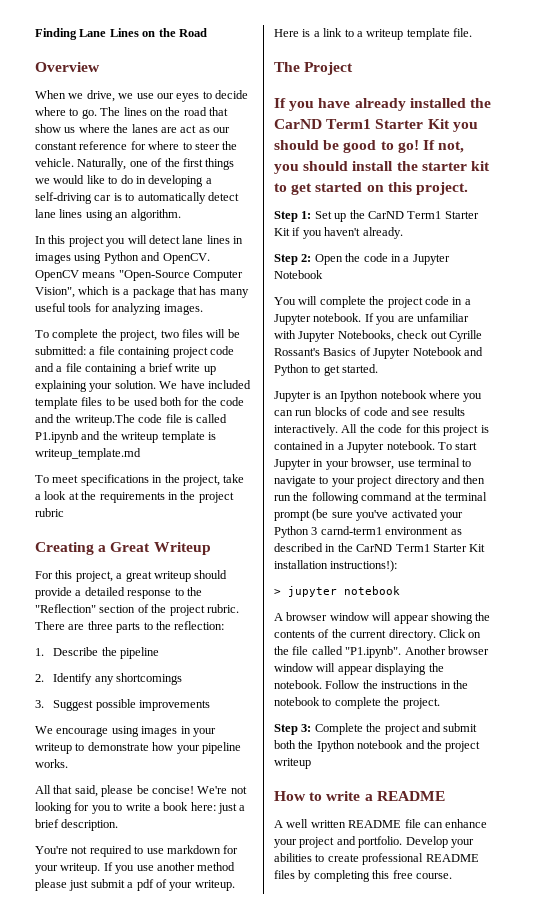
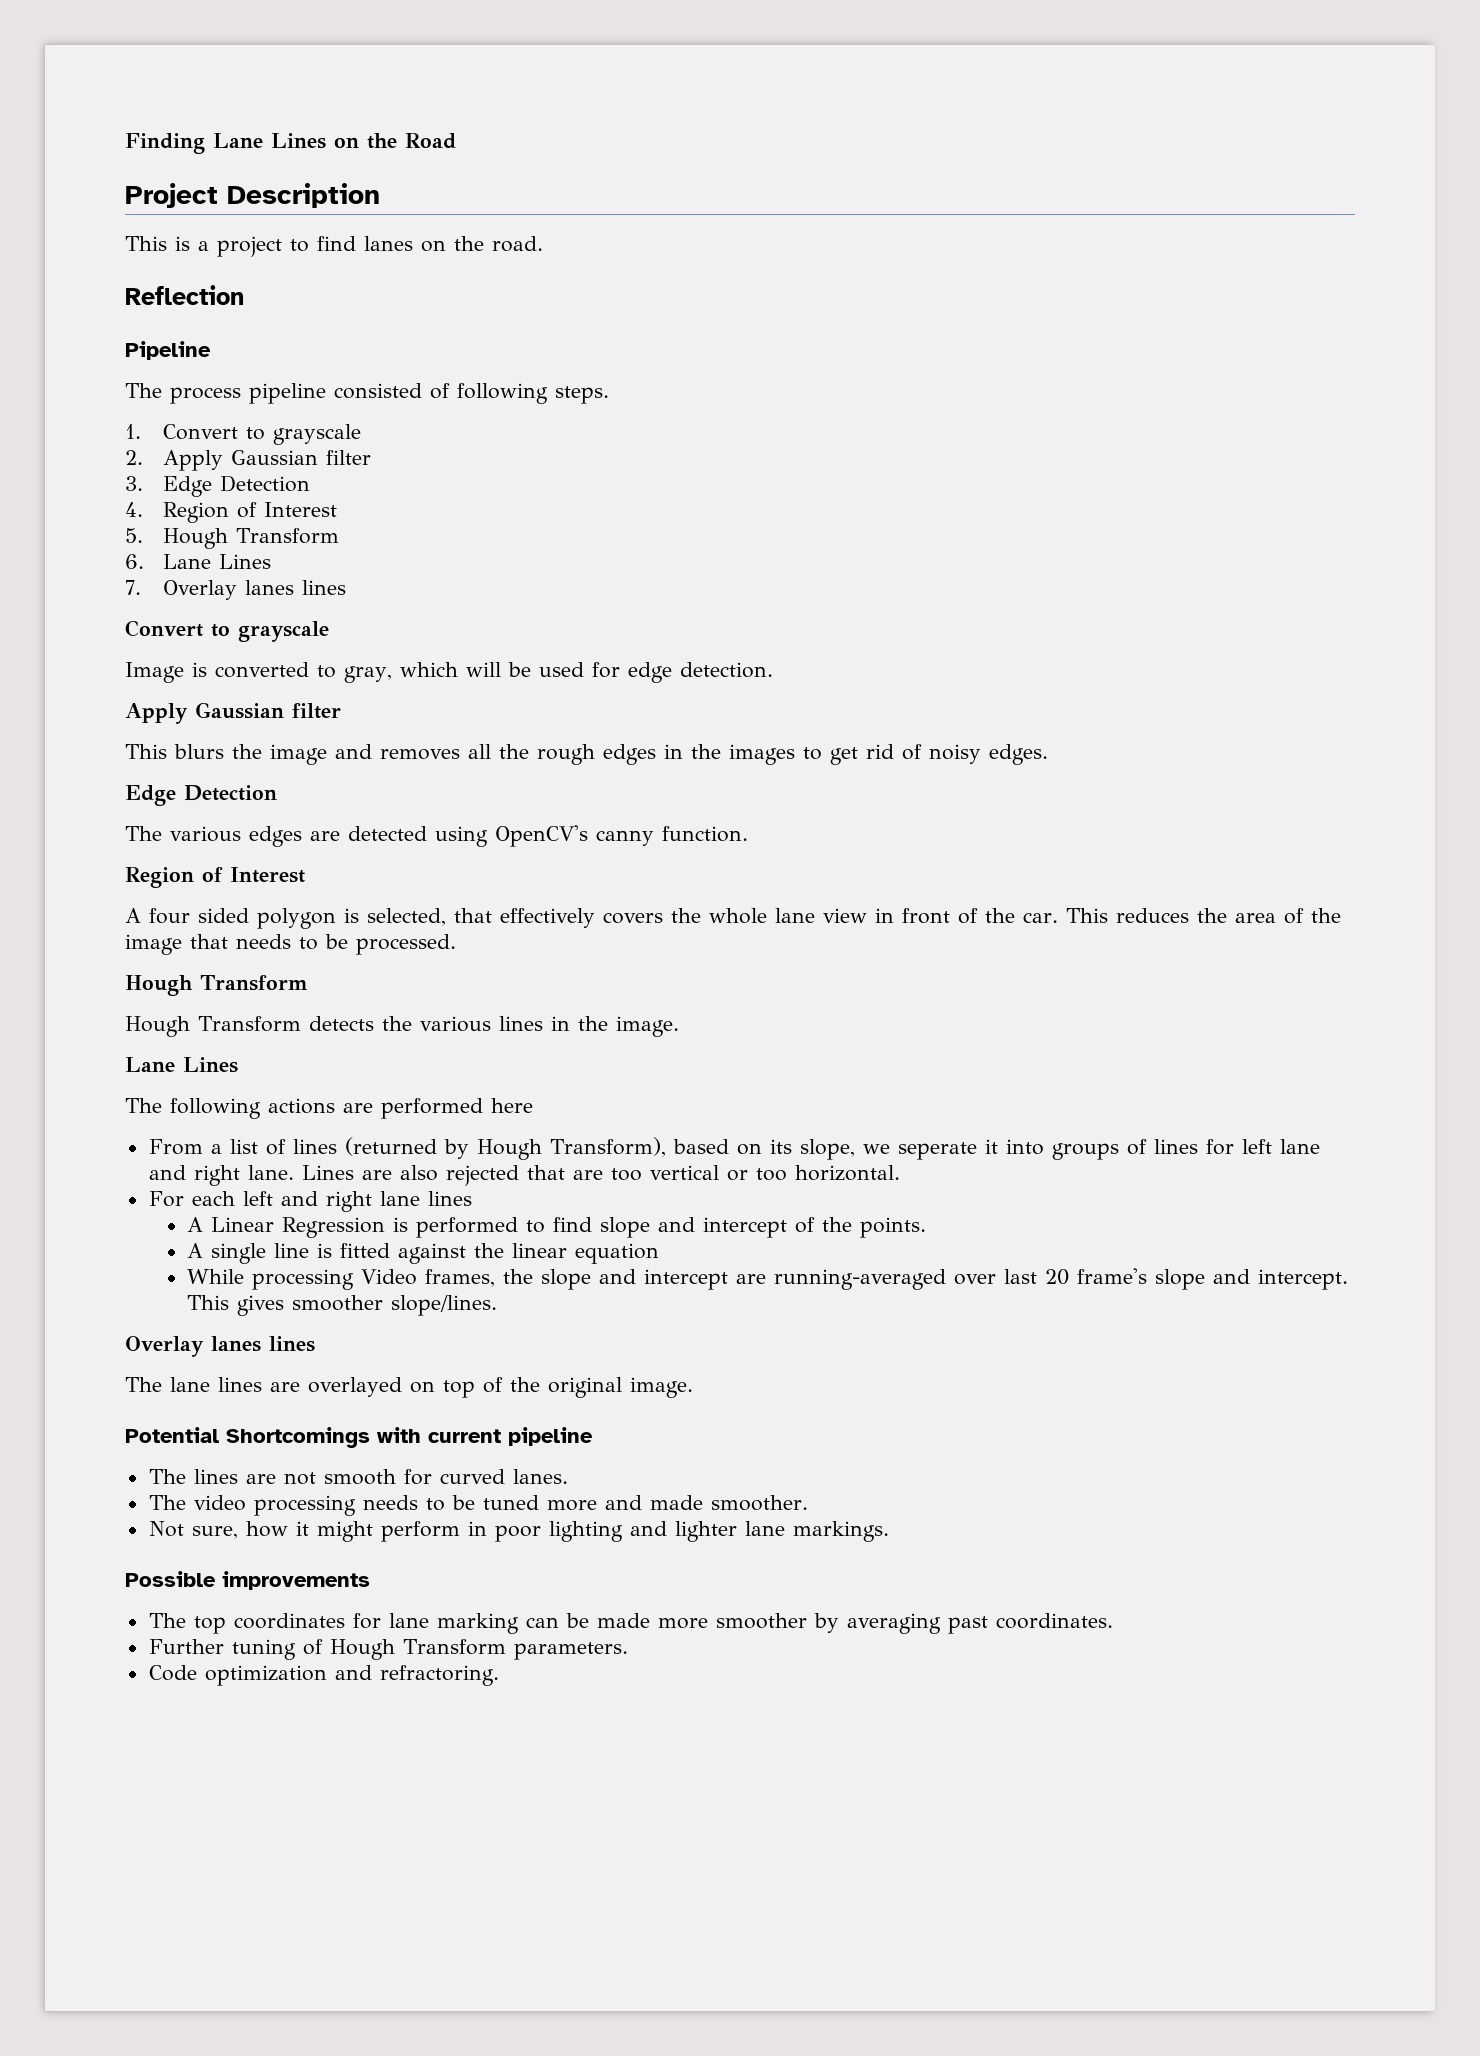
[35,62,100,72] [35,90,248,102] [35,107,228,119] [35,124,230,133] [35,141,238,150] [35,158,235,170] [35,175,212,187] [35,192,239,204] [35,209,181,221] [35,235,243,247] [35,252,210,264] [35,270,244,281] [35,286,249,298] [35,303,203,315] [35,329,240,341] [35,346,234,358] [35,363,216,375] [35,380,251,392] [35,397,244,409] [35,414,228,426] [35,431,216,443] [35,448,141,460] [35,474,245,486] [35,491,234,503] [35,508,64,517] [35,542,211,555] [35,570,228,582] [35,587,202,599] [35,604,239,616] [35,621,225,633] [35,647,160,659] [35,673,183,685] [35,699,211,711] [35,726,216,737] [35,742,241,754] [35,759,68,768] [35,785,247,797] [35,802,246,814] [35,819,119,831] [35,845,239,857] [35,862,236,874] [35,879,235,891] [274,28,472,40] [274,62,354,75] [274,98,491,111] [274,119,478,132] [274,140,465,153] [274,161,490,174] [274,182,468,195] [274,210,479,222] [274,227,403,239] [274,253,450,265] [274,270,323,279] [274,296,471,308] [274,313,469,325] [274,330,482,342] [274,347,483,359] [274,364,379,376] [274,390,483,402] [274,407,465,416] [274,424,489,436] [274,441,478,453] [274,458,472,470] [274,475,486,487] [274,492,488,504] [274,509,463,521] [274,526,462,538] [274,543,486,552] [274,560,398,572] [274,586,400,597] [274,612,491,624] [274,629,482,641] [274,646,489,658] [274,663,444,675] [274,680,468,689] [274,697,440,709] [274,723,478,735] [274,740,481,752] [274,758,311,769] [274,791,445,801] [274,819,488,828] [274,836,474,848] [274,853,479,865] [274,870,452,882] Overview // When we drive, we use our eyes to decide where to go. The lines on the road that show us where the lanes are act as our constant reference for where to steer the vehicle. Naturally, one of the first things we would like to do in developing a self-driving car is to automatically detect lane lines using an algorithm. // In this project you will detect lane lines in images using Python and OpenCV. OpenCV means "Open-Source Computer Vision", which is a package that has many useful tools for analyzing images. // To complete the project, two files will be submitted: a file containing project code and a file containing a brief write up explaining your solution. We have included template files to be used both for the code and the writeup.The code file is called P1.ipynb and the writeup template is writeup_template.md // To meet specifications in the project, take a look at the requirements in the project rubric // Creating a Great Writeup // For this project, a great writeup should provide a detailed response to the "Reflection" section of the project rubric. There are three parts to the reflection: // 1. Describe the pipeline // 2. Identify any shortcomings // 3. Suggest possible improvements // We encourage using images in your writeup to demonstrate how your pipeline works. // All that said, please be concise! We're not looking for you to write a book here: just a brief description. // You're not required to use markdown for your writeup. If you use another method please just submit a pdf of your writeup. Here is a link to a writeup template file. // The Project // If you have already installed the CarND Term1 Starter Kit you should be good to go! If not, you should install the starter kit to get started on this project. // Step 1: Set up the CarND Term1 Starter Kit if you haven't already. // Step 2: Open the code in a Jupyter Notebook // You will complete the project code in a Jupyter notebook. If you are unfamiliar with Jupyter Notebooks, check out Cyrille Rossant's Basics of Jupyter Notebook and Python to get started. // Jupyter is an Ipython notebook where you can run blocks of code and see results interactively. All the code for this project is contained in a Jupyter notebook. To start Jupyter in your browser, use terminal to navigate to your project directory and then run the following command at the terminal prompt (be sure you've activated your Python 3 carnd-term1 environment as described in the CarND Term1 Starter Kit installation instructions!): // > jupyter notebook // A browser window will appear showing the contents of the current directory. Click on the file called "P1.ipynb". Another browser window will appear displaying the notebook. Follow the instructions in the notebook to complete the project. // Step 3: Complete the project and submit both the Ipython notebook and the project writeup // How to write a README // A well written README file can enhance your project and portfolio. Develop your abilities to create professional README files by completing this free course. -> [125,183,380,208] [125,236,543,257] [125,285,244,305] [125,341,211,360] [125,383,609,404] [125,424,362,445] [125,450,372,471] [125,475,311,497] [125,502,338,523] [125,528,340,549] [125,554,272,569] [125,580,347,600] [125,620,329,642] [125,662,773,683] [125,702,341,724] [125,744,1048,765] [125,785,277,806] [125,825,748,847] [125,867,305,888] [125,908,1341,929] [125,934,456,955] [125,975,308,996] [125,1016,679,1037] [125,1057,238,1073] [125,1098,533,1119] [148,1137,1320,1160] [148,1165,900,1186] [148,1191,472,1212] [186,1217,926,1238] [186,1243,659,1264] [186,1268,1348,1290] [186,1295,497,1316] [125,1336,315,1357] [125,1377,693,1398] [125,1427,593,1448] [148,1469,568,1485] [148,1495,808,1516] [148,1521,889,1542] [125,1571,370,1590] [148,1613,1113,1634] [148,1639,628,1660] [148,1665,499,1686] Project Description // This is a project to find lanes on the road. // Reflection // Pipeline // The process pipeline consisted of following steps. // 1. Convert to grayscale // 2. Apply Gaussian filter // 3. Edge Detection // 4. Region of Interest // 5. Hough Transform // 6. Lane Lines // 7. Overlay lanes lines // Convert to grayscale // Image is converted to gray, which will be used for edge detection. // Apply Gaussian filter // This blurs the image and removes all the rough edges in the images to get rid of noisy edges. // Edge Detection // The various edges are detected using OpenCV's canny function. // Region of Interest // A four sided polygon is selected, that effectively covers the whole lane view in front of the car. This reduces the area of the image that needs to be processed. // Hough Transform // Hough Transform detects the various lines in the image. // Lane Lines // The following actions are performed here // From a list of lines (returned by Hough Transform), based on its slope, we seperate it into groups of lines for left lane and right lane. Lines are also rejected that are too vertical or too horizontal. // For each left and right lane lines // A Linear Regression is performed to find slope and intercept of the points. // A single line is fitted against the linear equation // While processing Video frames, the slope and intercept are running-averaged over last 20 frame's slope and intercept. This gives smoother slope/lines. // Overlay lanes lines // The lane lines are overlayed on top of the original image. // Potential Shortcomings with current pipeline // The lines are not smooth for curved lanes. // The video processing needs to be tuned more and made smoother. // Not sure, how it might perform in poor lighting and lighter lane markings. // Possible improvements // The top coordinates for lane marking can be made more smoother by averaging past coordinates. // Further tuning of Hough Transform parameters. // Code optimization and refractoring.

